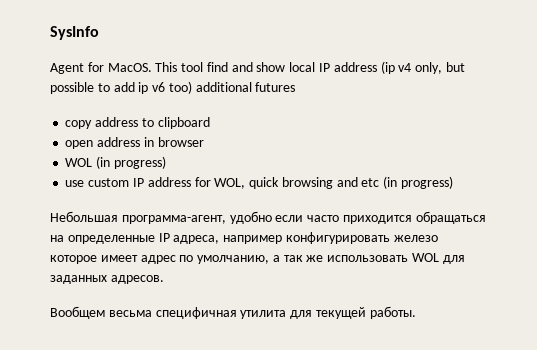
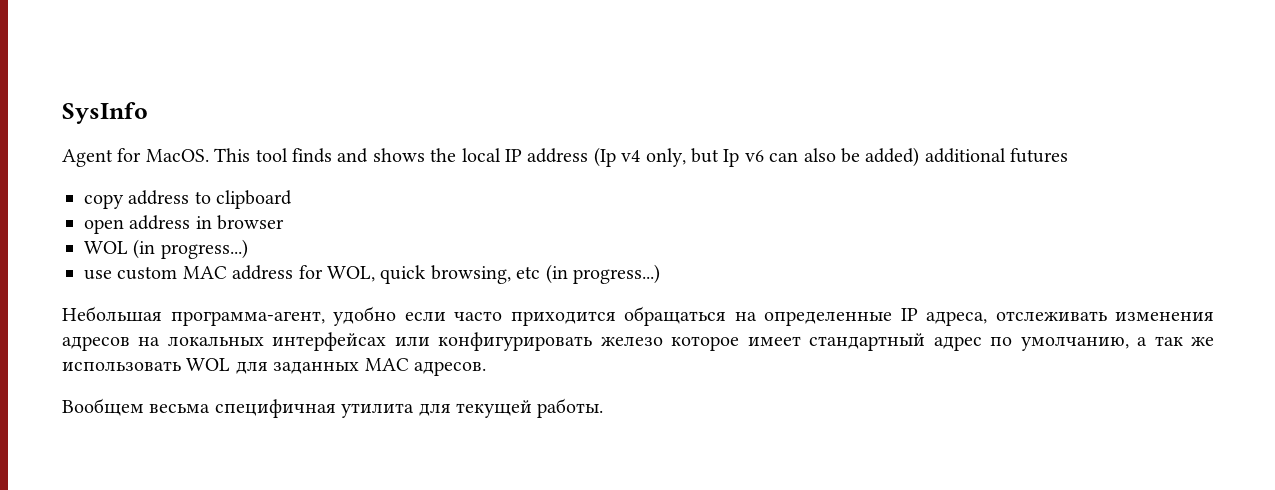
[206,62,286,72] find and show -> [292,148,457,163] finds and shows the
[380,61,395,74] (ip -> [593,147,616,167] (Ip
[50,81,192,94] possible to add ip v6 too) -> [723,147,920,167] Ip v6 can also be added)
[113,156,166,169] progress) -> [160,239,248,259] progress...)
[132,178,144,187] IP -> [182,266,227,279] MAC
[281,177,358,189] browsing and -> [430,265,511,284] browsing,
[400,176,453,189] progress) -> [572,264,660,284] progress...)
[223,235,283,244] например -> [995,311,1214,321] [62,332,430,351] отслеживать изменения адресов на локальных интерфейсах или
(138, 258) none -> [809,333,926,351] стандартный
(107, 279) none -> [364,358,409,371] MAC

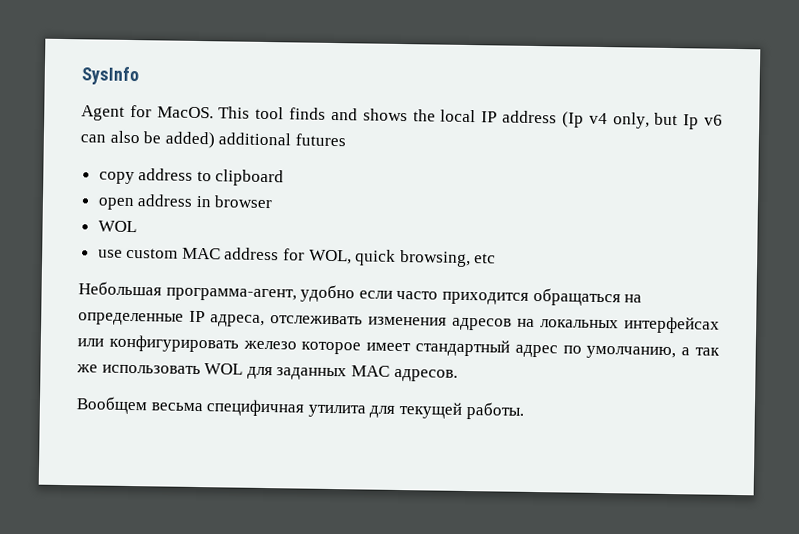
[133,239,248,259] (in progress...) -> (137, 226) none
[545,264,660,284] (in progress...) -> (497, 258) none

